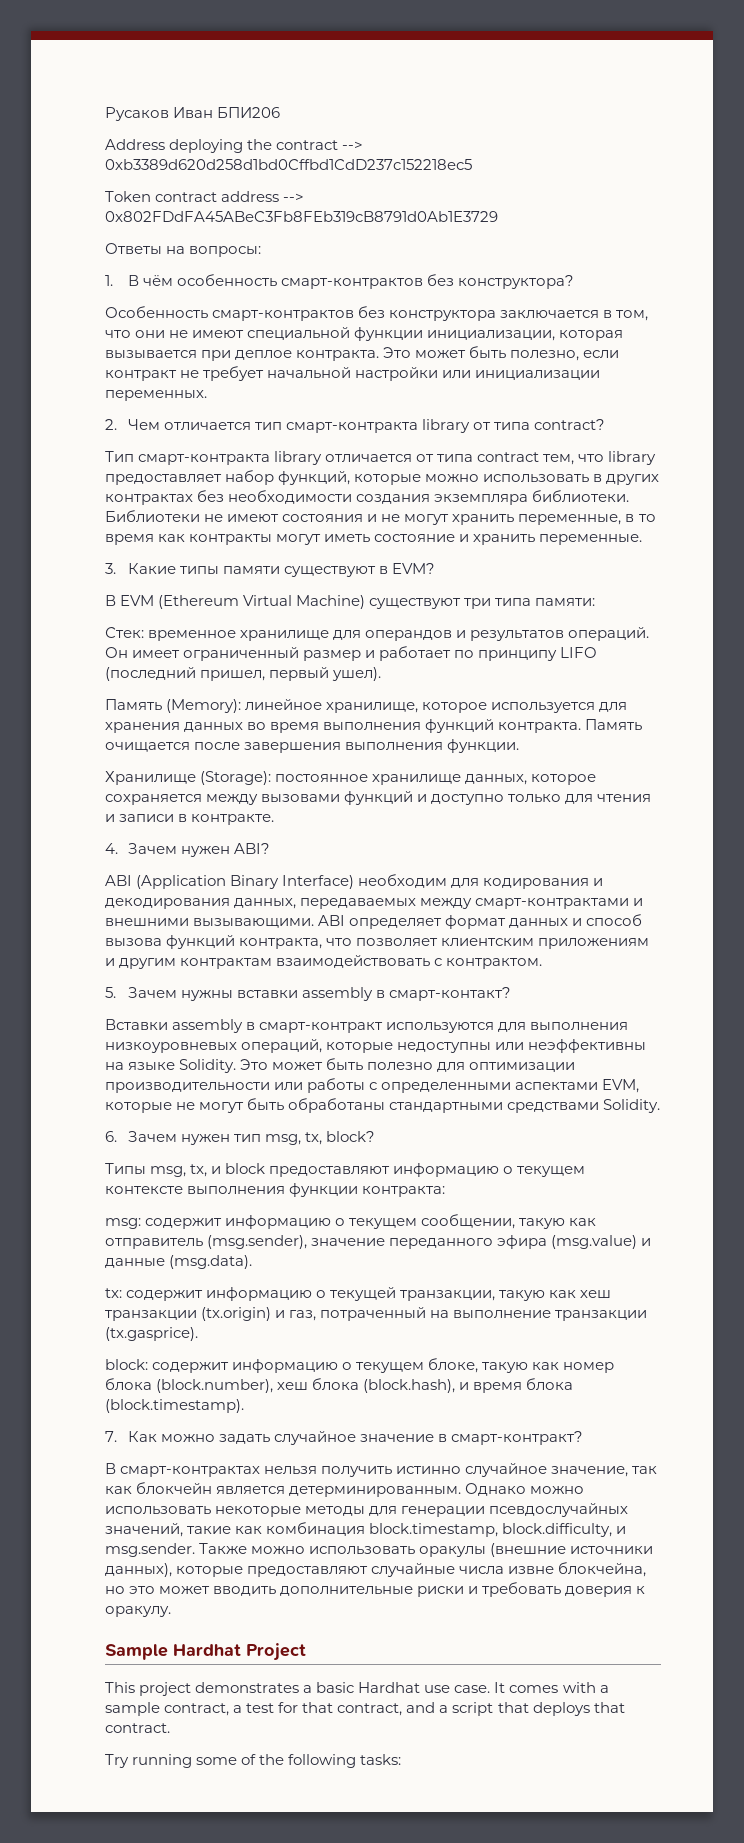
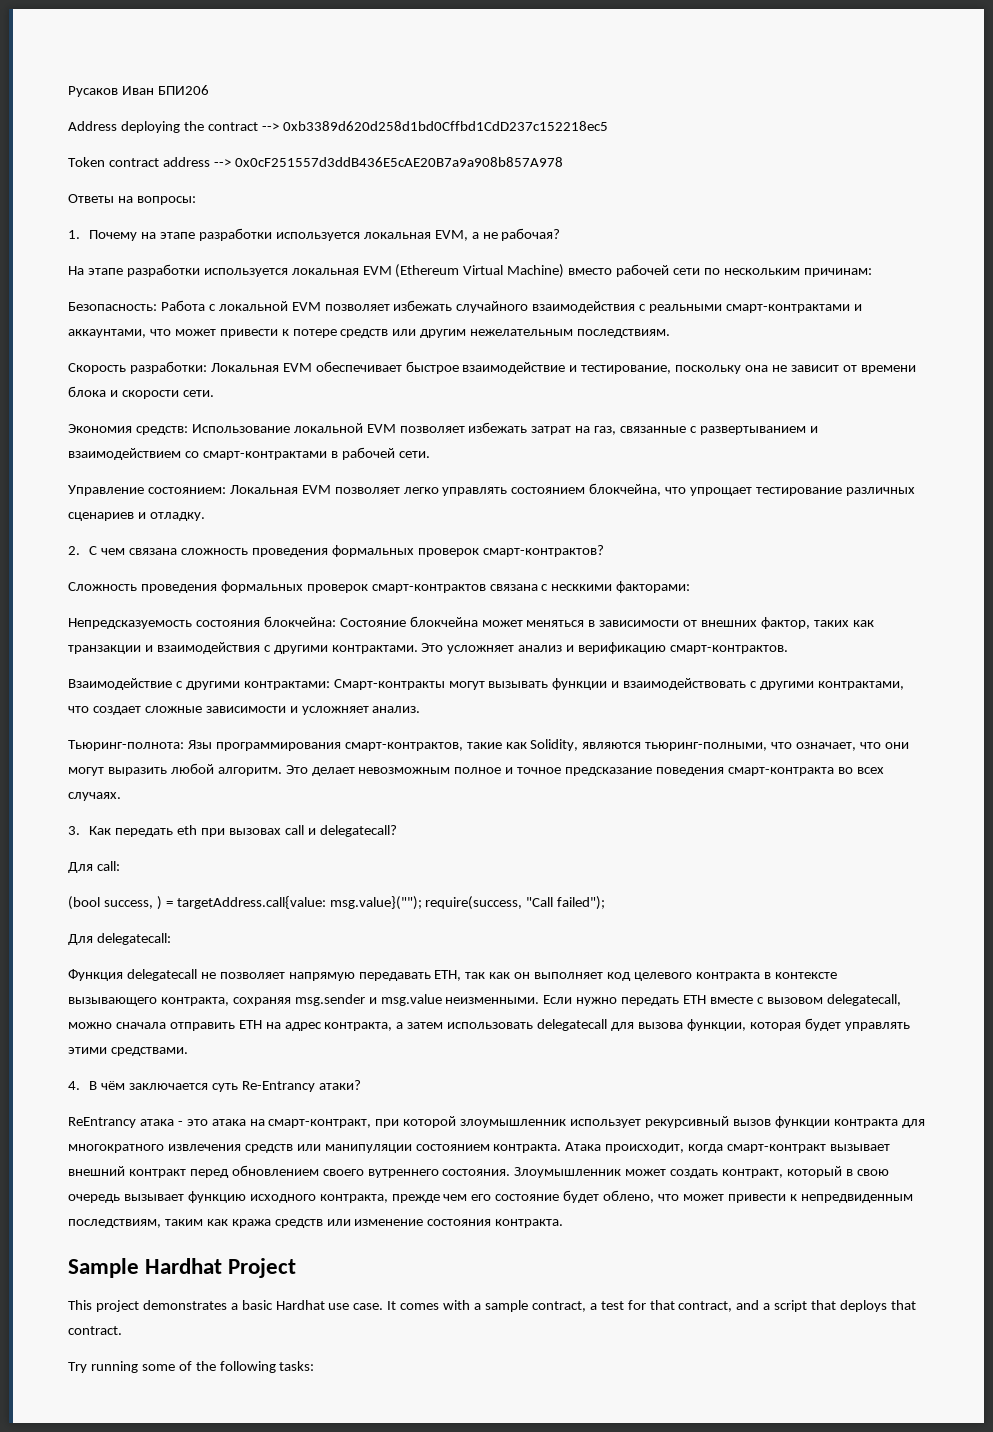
[105,211,498,222] 0x802FDdFA45ABeC3Fb8FEb319cB8791d0Ab1E3729 -> [234,157,563,167] 0x0cF251557d3ddB436E5cAE20B7a9a908b857A978
[127,274,575,289] [105,306,649,321] [105,327,624,341] [105,346,620,361] [105,366,601,381] [105,390,207,401] [105,419,606,433] [105,451,657,465] [105,470,660,485] [105,490,630,505] [105,510,656,525] [105,534,643,545] [105,563,436,577] [105,595,596,609] [105,627,650,641] [105,646,598,661] [105,667,382,681] [105,699,628,713] [105,719,643,733] [105,739,520,753] [105,771,597,785] [105,791,652,805] [105,814,275,825] [105,843,270,857] [105,874,604,889] [105,898,644,909] [105,914,643,929] [105,935,650,949] [105,955,543,969] [105,987,512,1001] [105,1019,629,1033] [105,1039,647,1053] [105,1058,576,1073] [105,1078,640,1093] [105,1098,661,1113] [105,1131,376,1145] [105,1163,586,1177] [105,1183,446,1197] [105,1214,597,1229] [105,1235,652,1249] [105,1255,253,1269] [105,1287,612,1301] [105,1307,648,1321] [105,1327,198,1341] [105,1358,615,1373] [105,1378,574,1393] [105,1399,244,1413] [105,1431,584,1445] [105,1463,658,1477] [105,1482,585,1497] [105,1503,629,1517] [105,1522,627,1537] [105,1543,654,1557] [105,1562,647,1577] [105,1582,646,1597] [105,1606,171,1617] В чём особенность смарт-контрактов без конструктора? // Особенность смарт-контрактов без конструктора заключается в том, что они не имеют специальной функции инициализации, которая вызывается при деплое контракта. Это может быть полезно, если контракт не требует начальной настройки или инициализации переменных. // 2. Чем отличается тип смарт-контракта library от типа contract? // Тип смарт-контракта library отличается от типа contract тем, что library предоставляет набор функций, которые можно использовать в других контрактах без необходимости создания экземпляра библиотеки. Библиотеки не имеют состояния и не могут хранить переменные, в то время как контракты могут иметь состояние и хранить переменные. // 3. Какие типы памяти существуют в EVM? // В EVM (Ethereum Virtual Machine) существуют три типа памяти: // Стек: временное хранилище для операндов и результатов операций. Он имеет ограниченный размер и работает по принципу LIFO (последний пришел, первый ушел). // Память (Memory): линейное хранилище, которое используется для хранения данных во время выполнения функций контракта. Память очищается после завершения выполнения функции. // Хранилище (Storage): постоянное хранилище данных, которое сохраняется между вызовами функций и доступно только для чтения и записи в контракте. // 4. Зачем нужен ABI? // ABI (Application Binary Interface) необходим для кодирования и декодирования данных, передаваемых между смарт-контрактами и внешними вызывающими. ABI определяет формат данных и способ вызова функций контракта, что позволяет клиентским приложениям и другим контрактам взаимодействовать с контрактом. // 5. Зачем нужны вставки assembly в смарт-контакт? // Вставки assembly в смарт-контракт используются для выполнения низкоуровневых операций, которые недоступны или неэффективны на языке Solidity. Это может быть полезно для оптимизации производительности или работы с определенными аспектами EVM, которые не могут быть обработаны стандартными средствами Solidity. // 6. Зачем нужен тип msg, tx, block? // Типы msg, tx, и block предоставляют информацию о текущем контексте выполнения функции контракта: // msg: содержит информацию о текущем сообщении, такую как отправитель (msg.sender), значение переданного эфира (msg.value) и данные (msg.data). // tx: содержит информацию о текущей транзакции, такую как хеш транзакции (tx.origin) и газ, потраченный на выполнение транзакции (tx.gasprice). // block: содержит информацию о текущем блоке, такую как номер блока (block.number), хеш блока (block.hash), и время блока (block.timestamp). // 7. Как можно задать случайное значение в смарт-контракт? // В смарт-контрактах нельзя получить истинно случайное значение, так как блокчейн является детерминированным. Однако можно использовать некоторые методы для генерации псевдослучайных значений, такие как комбинация block.timestamp, block.difficulty, и msg.sender. Также можно использовать оракулы (внешние источники данных), которые предоставляют случайные числа извне блокчейна, но это может вводить дополнительные риски и требовать доверия к оракулу. -> [89,228,561,241] [68,264,872,278] [68,300,862,313] [68,329,671,338] [68,361,916,374] [68,386,214,399] [68,422,818,435] [68,447,430,460] [68,483,915,496] [68,512,205,521] [68,545,604,557] [68,581,691,593] [68,616,874,629] [68,642,789,654] [68,678,904,690] [68,706,421,715] [68,739,909,751] [68,763,884,776] [68,792,121,801] [68,825,397,837] [68,861,120,873] [68,896,606,910] [68,933,171,945] [68,969,837,981] [68,994,901,1006] [68,1018,910,1031] [68,1047,188,1056] [68,1080,361,1092] [68,1116,925,1128] [68,1142,891,1153] [68,1165,889,1178] [68,1190,913,1203] [68,1219,564,1228] Почему на этапе разработки используется локальная EVM, а не рабочая? // На этапе разработки используется локальная EVM (Ethereum Virtual Machine) вместо рабочей сети по нескольким причинам: // Безопасность: Работа с локальной EVM позволяет избежать случайного взаимодействия с реальными смарт-контрактами и аккаунтами, что может привести к потере средств или другим нежелательным последствиям. // Скорость разработки: Локальная EVM обеспечивает быстрое взаимодействие и тестирование, поскольку она не зависит от времени блока и скорости сети. // Экономия средств: Использование локальной EVM позволяет избежать затрат на газ, связанные с развертыванием и взаимодействием со смарт-контрактами в рабочей сети. // Управление состоянием: Локальная EVM позволяет легко управлять состоянием блокчейна, что упрощает тестирование различных сценариев и отладку. // 2. С чем связана сложность проведения формальных проверок смарт-контрактов? // Сложность проведения формальных проверок смарт-контрактов связана с несккими факторами: // Непредсказуемость состояния блокчейна: Состояние блокчейна может меняться в зависимости от внешних фактор, таких как транзакции и взаимодействия с другими контрактами. Это усложняет анализ и верификацию смарт-контрактов. // Взаимодействие с другими контрактами: Смарт-контракты могут вызывать функции и взаимодействовать с другими контрактами, что создает сложные зависимости и усложняет анализ. // Тьюринг-полнота: Язы программирования смарт-контрактов, такие как Solidity, являются тьюринг-полными, что означает, что они могут выразить любой алгоритм. Это делает невозможным полное и точное предсказание поведения смарт-контракта во всех случаях. // 3. Как передать eth при вызовах call и delegatecall? // Для call: // (bool success, ) = targetAddress.call{value: msg.value}(""); require(success, "Call failed"); // Для delegatecall: // Функция delegatecall не позволяет напрямую передавать ETH, так как он выполняет код целевого контракта в контексте вызывающего контракта, сохраняя msg.sender и msg.value неизменными. Если нужно передать ETH вместе с вызовом delegatecall, можно сначала отправить ETH на адрес контракта, а затем использовать delegatecall для вызова функции, которая будет управлять этими средствами. // 4. В чём заключается суть Re-Entrancy атаки? // ReEntrancy атака - это атака на смарт-контракт, при которой злоумышленник использует рекурсивный вызов функции контракта для многократного извлечения средств или манипуляции состоянием контракта. Атака происходит, когда смарт-контракт вызывает внешний контракт перед обновлением своего вутреннего состояния. Злоумышленник может создать контракт, который в свою очередь вызывает функцию исходного контракта, прежде чем его состояние будет облено, что может привести к непредвиденным последствиям, таким как кража средств или изменение состояния контракта.

